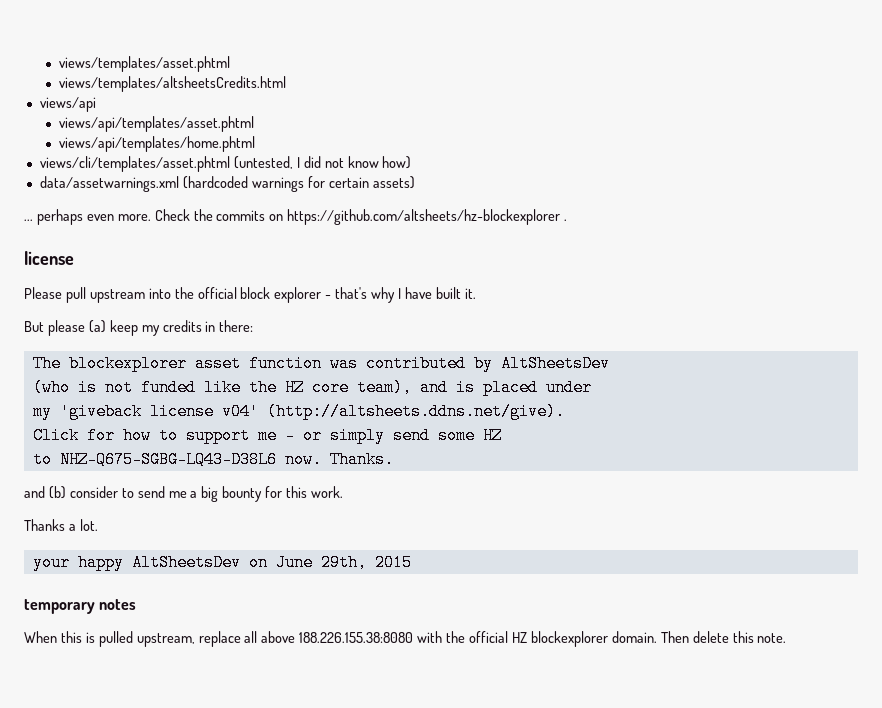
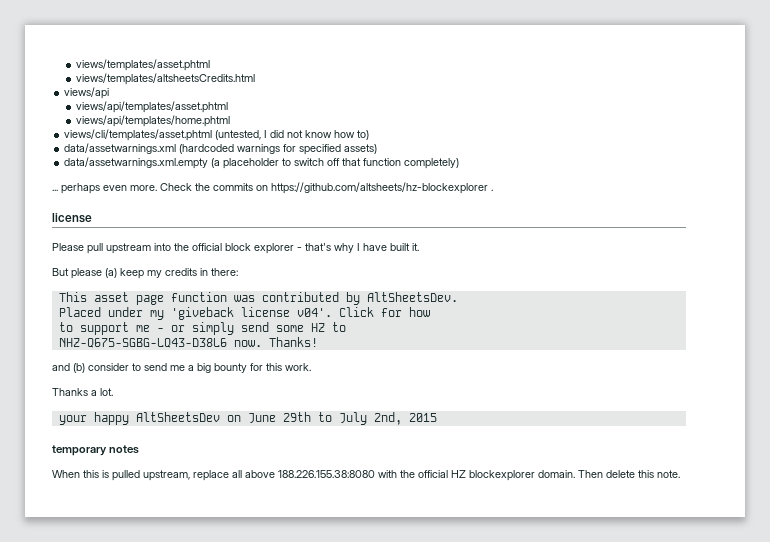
[382,156,412,169] how) -> [334,130,370,140] how to)
[328,177,369,188] certain -> [299,144,342,155] specified
(415, 182) none -> [64,157,460,169] // data/assetwarnings.xml.empty (a placeholder to switch off that function completely)
[32,355,241,372] The blockexplorer asset -> [58,292,164,305] This asset page
[500,355,610,372] [32,379,538,396] AltSheetsDev // (who is not funded like the HZ core team), and is placed -> [366,292,458,302] [58,307,101,317] AltSheetsDev. // Placed
(592, 387) // -> (143, 312) none
[221,403,565,420] v04' (http://altsheets.ddns.net/give). // -> [296,308,332,317] v04'.
(151, 435) none -> (430, 312) //
[32,451,52,468] // to -> [331,322,346,332] to //
[329,451,394,468] Thanks. -> [268,337,318,347] Thanks!
[320,554,367,571] 29th, -> [282,412,402,425] 29th to July 2nd,

